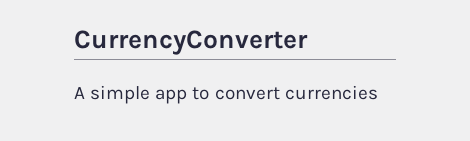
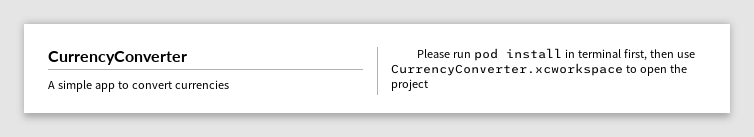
(378, 92) none -> [416,48,695,61] [391,63,687,76] [391,79,428,91] // Please run pod install in terminal first, then use CurrencyConverter.xcworkspace to open the project

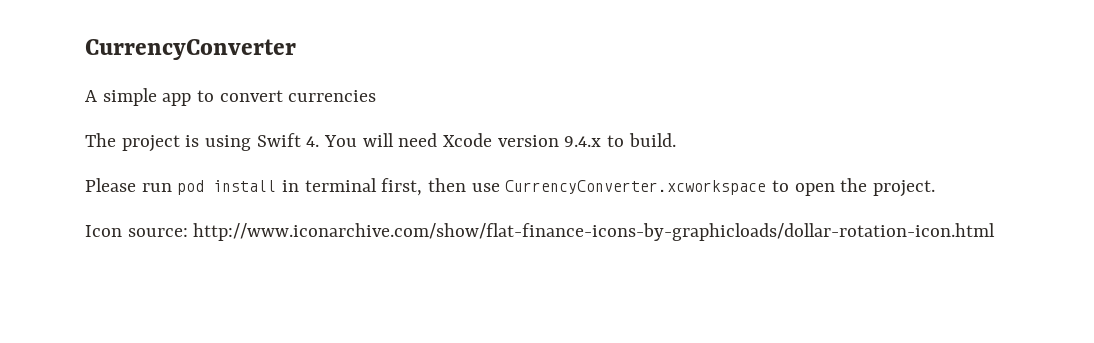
(229, 84) none -> [85,133,676,152] // The project is using Swift 4. You will need Xcode version 9.4.x to build.
[391,79,428,91] project -> [873,180,936,197] [85,223,996,241] project. // Icon source: http://www.iconarchive.com/show/flat-finance-icons-by-graphicloads/dollar-rotation-icon.html

